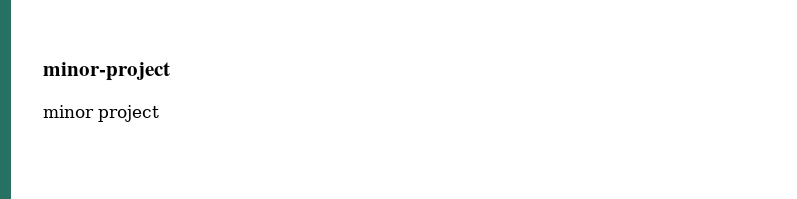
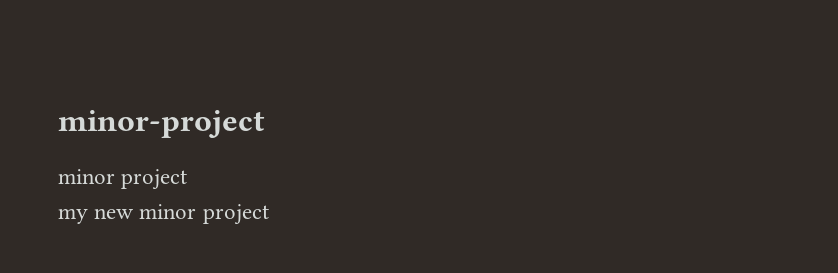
(159, 113) none -> [58,204,269,225] // my new minor project

